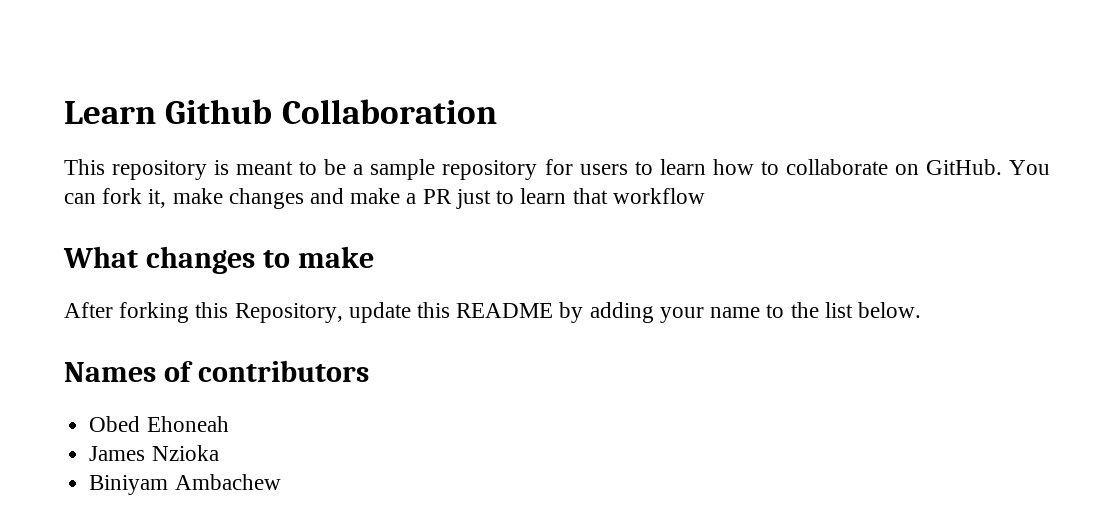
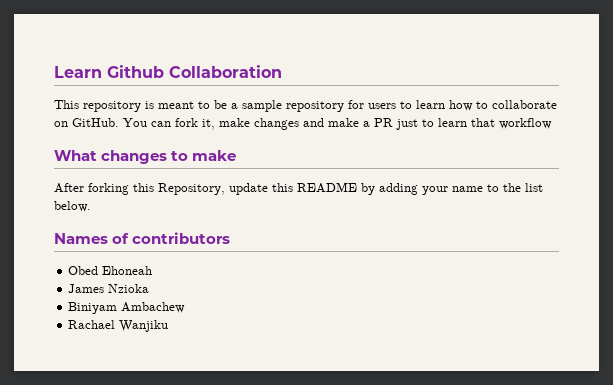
(281, 482) none -> [68,320,169,332] // Rachael Wanjiku

